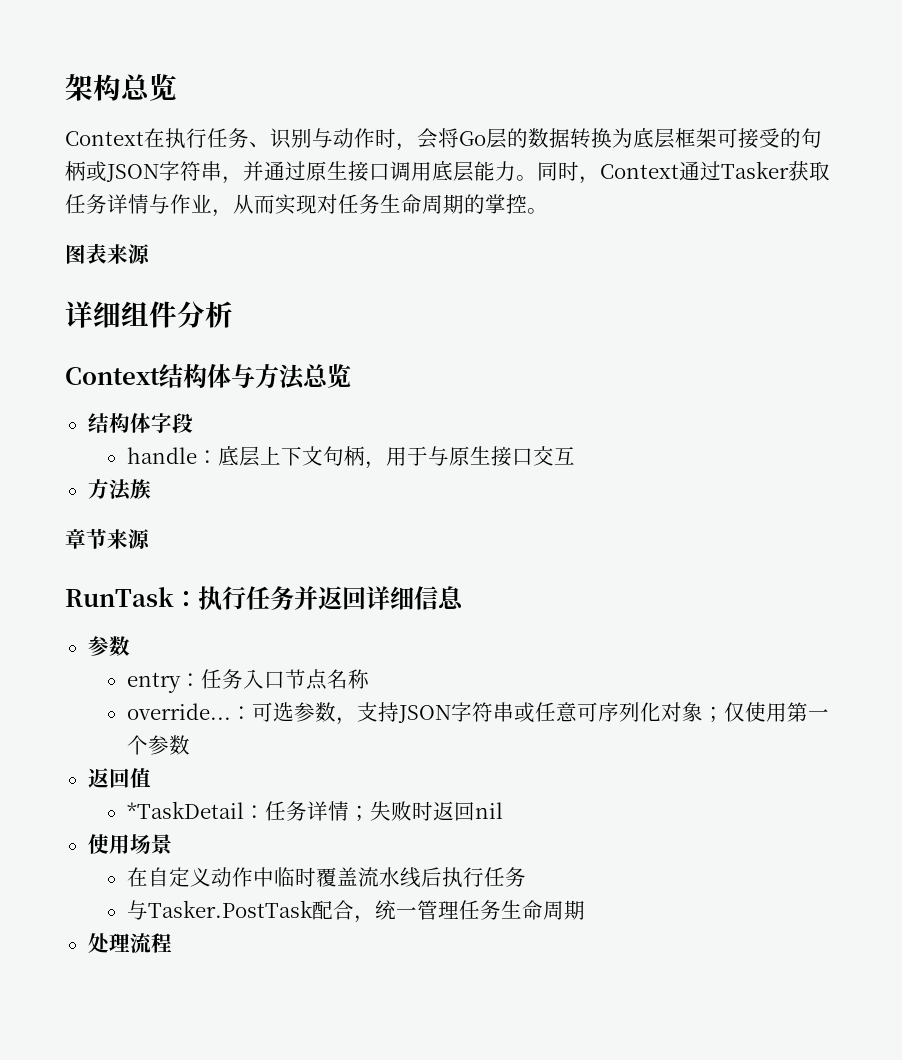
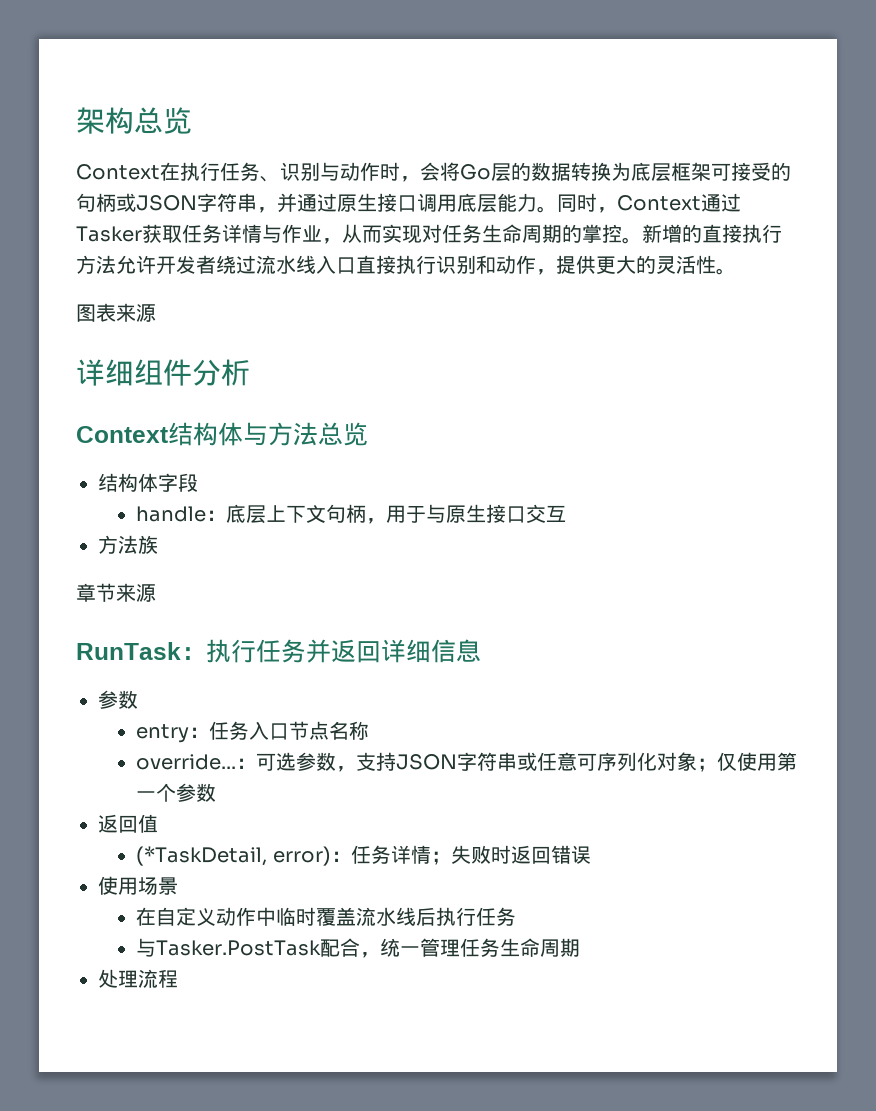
(548, 211) none -> [642,224,782,243] [76,255,736,275] 新增的直接执行方法允许开发者绕过流水线入口直接执行识别和动作，提供更大的灵活性。
[126,801,244,819] *TaskDetail -> [136,846,331,866] (*TaskDetail, error)
[474,802,503,819] nil -> [550,845,591,864] 错误

